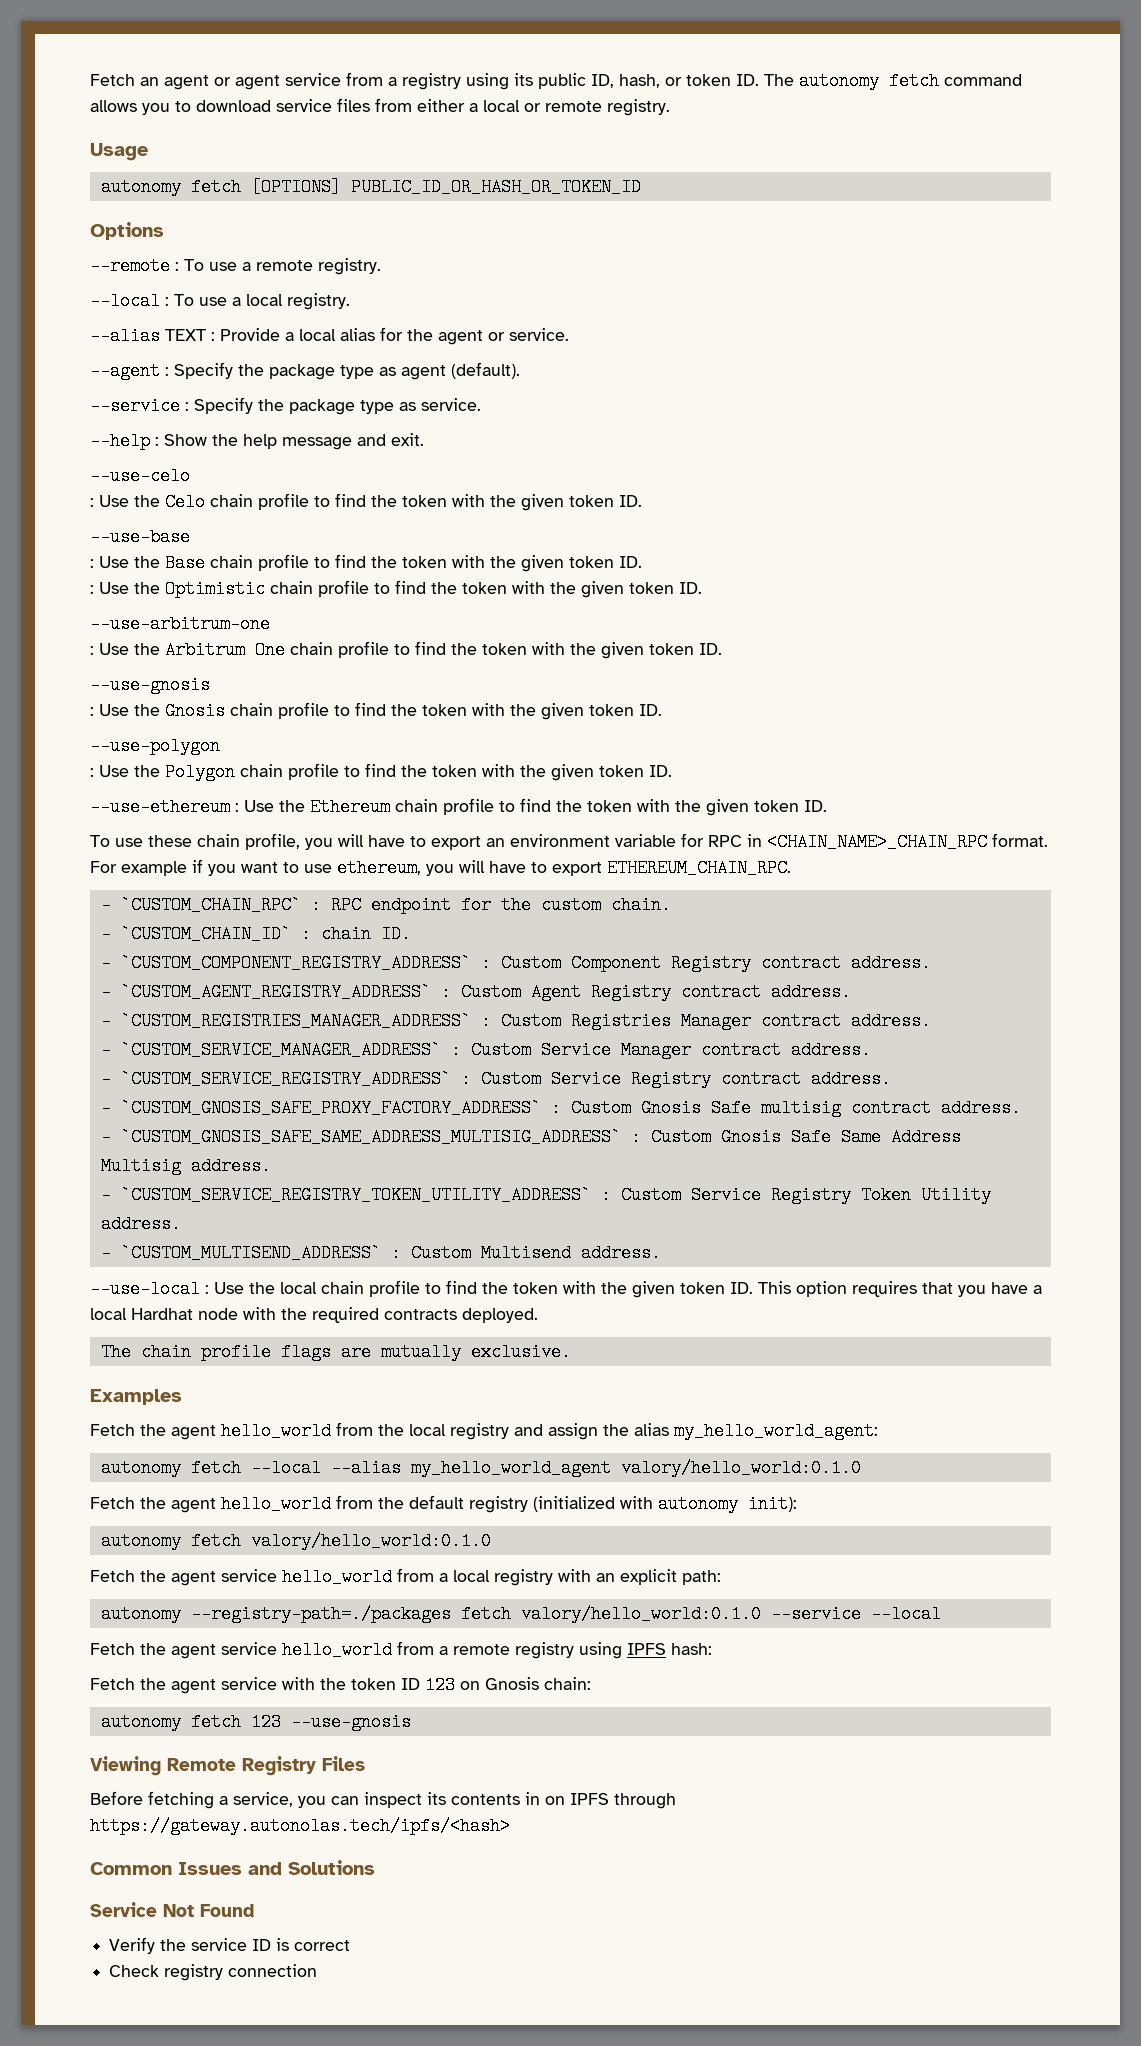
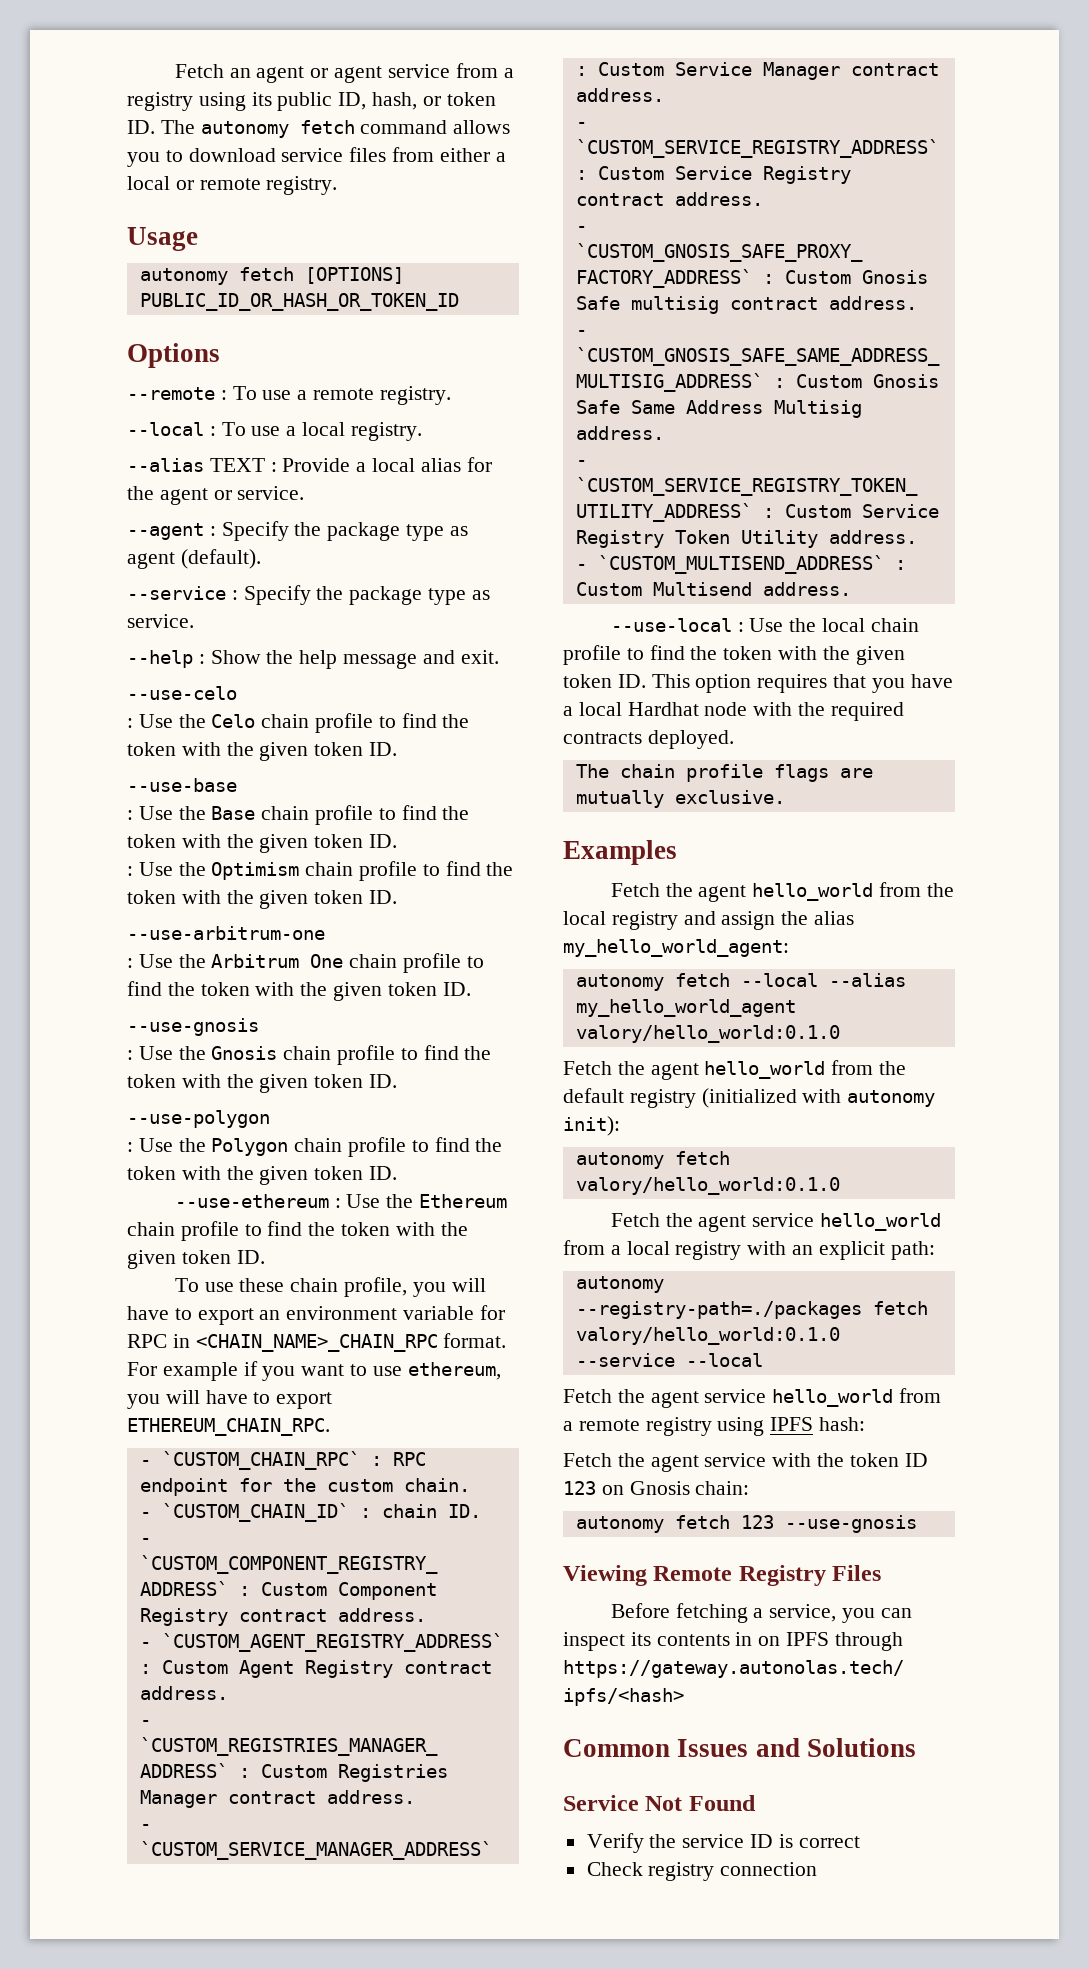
[165,580,265,598] Optimistic -> [211,862,300,880] Optimism

